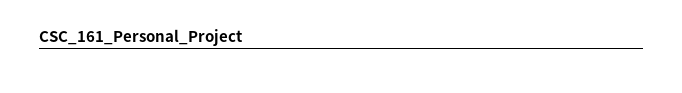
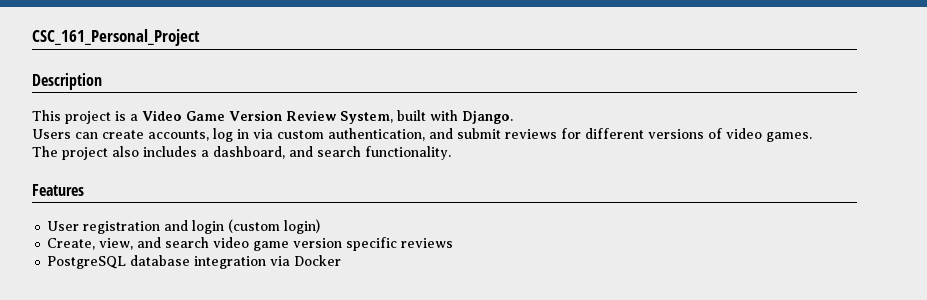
(243, 37) none -> [32,73,102,90] [32,110,513,124] [32,128,812,142] [32,146,451,160] [32,184,84,196] [47,219,321,234] [47,237,454,251] [47,255,342,269] // Description // This project is a Video Game Version Review System, built with Django. // Users can create accounts, log in via custom authentication, and submit reviews for different versions of video games. // The project also includes a dashboard, and search functionality. // Features // User registration and login (custom login) // Create, view, and search video game version specific reviews // PostgreSQL database integration via Docker

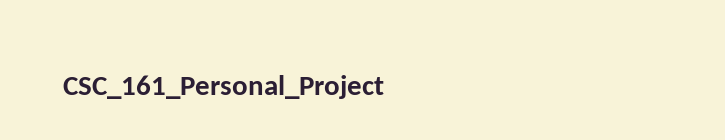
[32,73,102,90] [32,110,513,124] [32,128,812,142] [32,146,451,160] [32,184,84,196] [47,219,321,234] [47,237,454,251] [47,255,342,269] // Description // This project is a Video Game Version Review System, built with Django. // Users can create accounts, log in via custom authentication, and submit reviews for different versions of video games. // The project also includes a dashboard, and search functionality. // Features // User registration and login (custom login) // Create, view, and search video game version specific reviews // PostgreSQL database integration via Docker -> (384, 87) none

